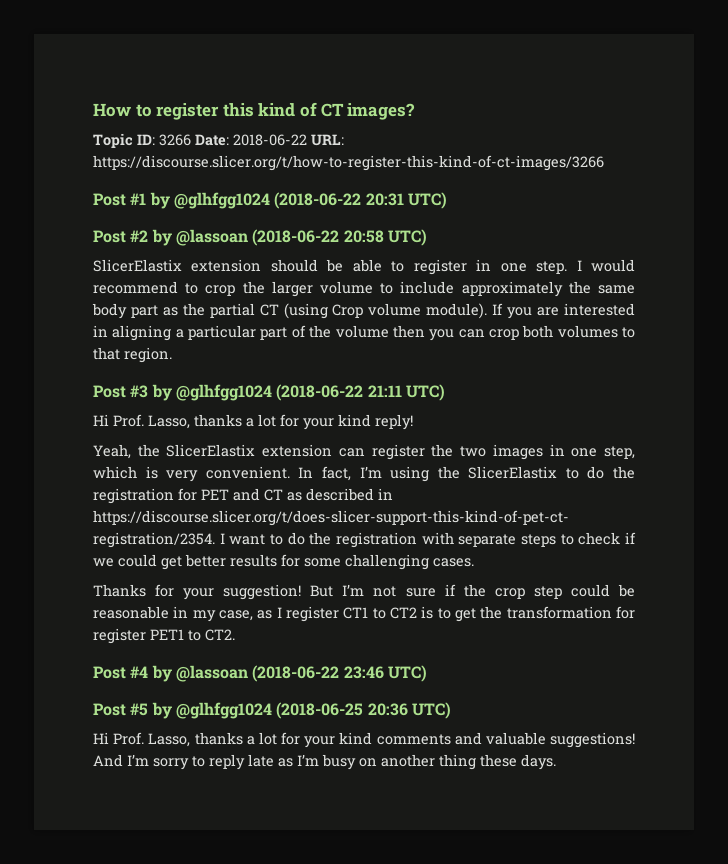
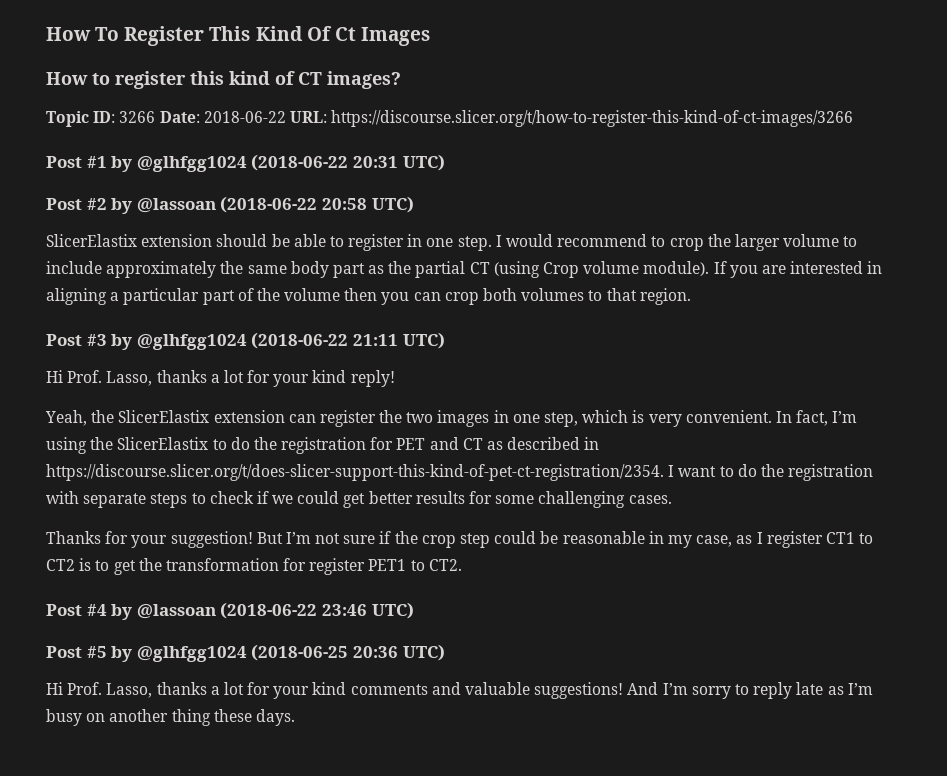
[93,103,131,117] How -> [46,26,430,46] [46,72,88,85] How To Register This Kind Of Ct Images // How

